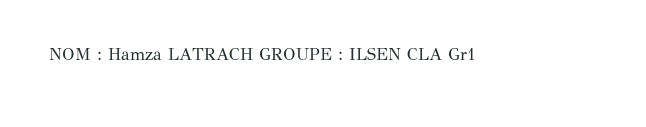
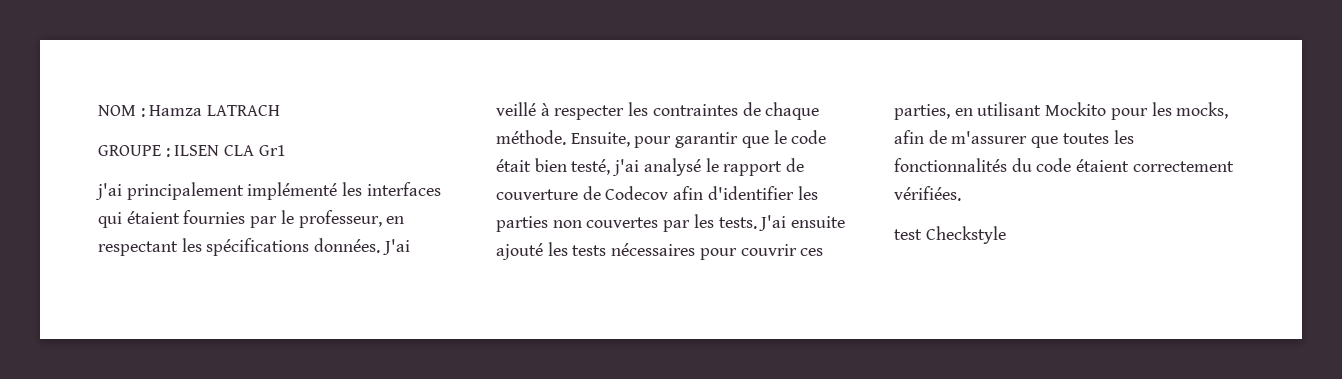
(253, 54) none -> (281, 110) //
(475, 54) none -> [95,182,441,200] [98,210,405,228] [98,238,410,256] [496,102,820,120] [496,130,827,148] [496,158,805,176] [496,186,818,200] [496,214,846,232] [496,242,824,260] [894,102,1229,120] [894,130,1134,148] [894,158,1234,172] [894,186,961,201] [894,226,1006,244] // j'ai principalement implémenté les interfaces qui étaient fournies par le professeur, en respectant les spécifications données. J'ai veillé à respecter les contraintes de chaque méthode. Ensuite, pour garantir que le code était bien testé, j'ai analysé le rapport de couverture de Codecov afin d'identifier les parties non couvertes par les tests. J'ai ensuite ajouté les tests nécessaires pour couvrir ces parties, en utilisant Mockito pour les mocks, afin de m'assurer que toutes les fonctionnalités du code étaient correctement vérifiées. // test Checkstyle

